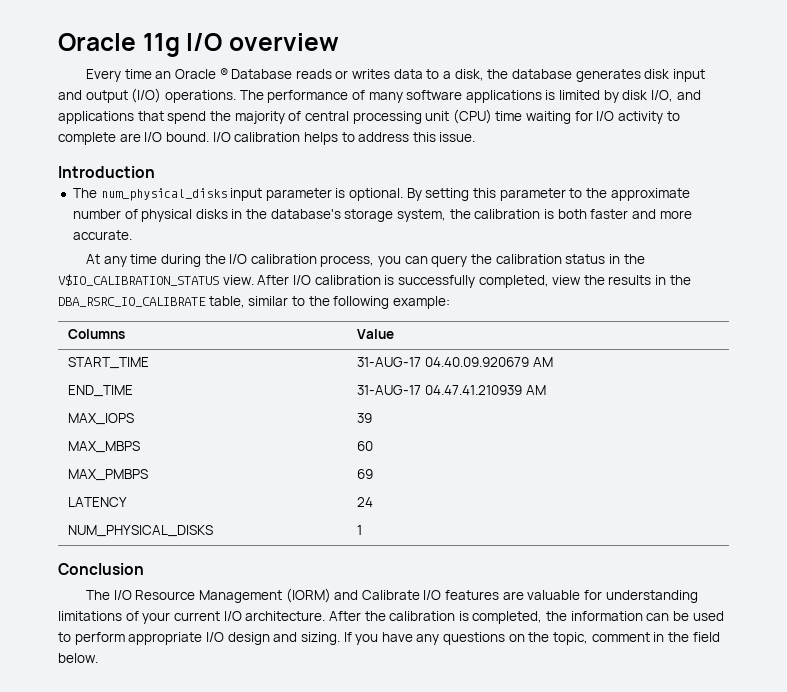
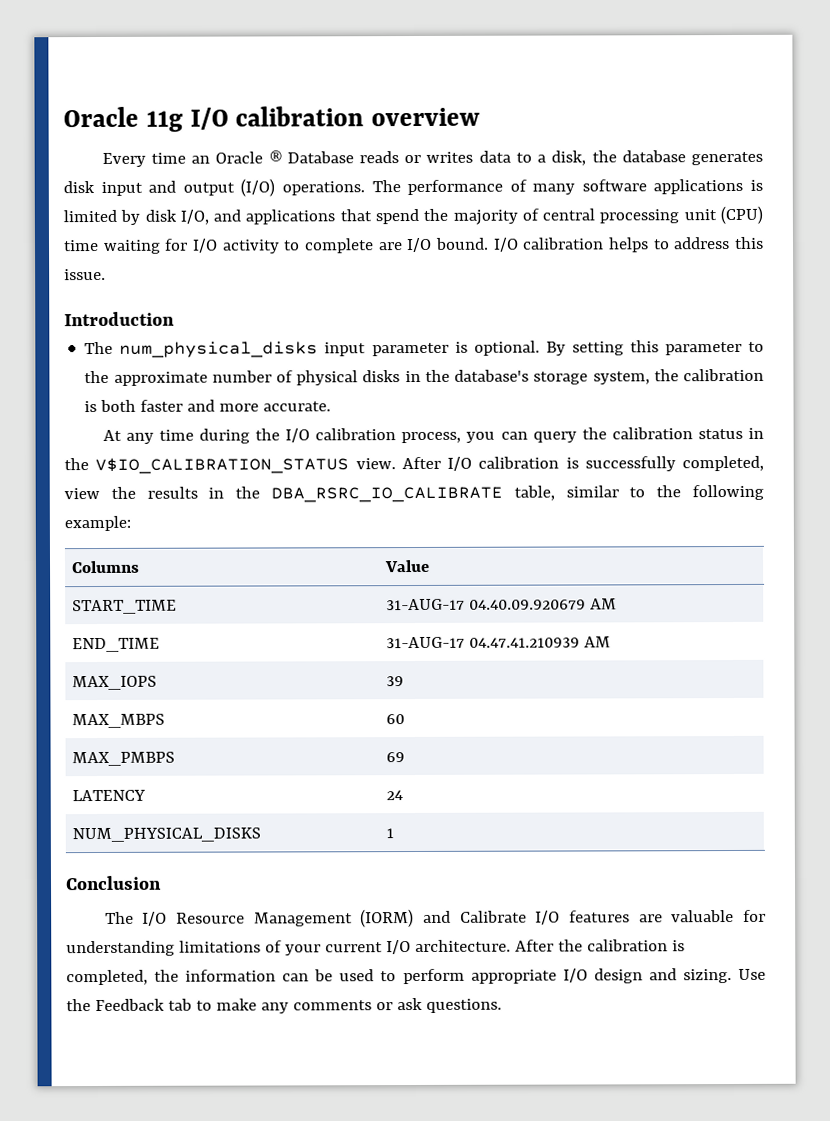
(223, 42) none -> [235,106,365,127] calibration
[343,632,720,645] [58,653,98,663] If you have any questions on the topic, comment in the field below. -> [738,968,767,980] [66,997,502,1014] Use the Feedback tab to make any comments or ask questions.

